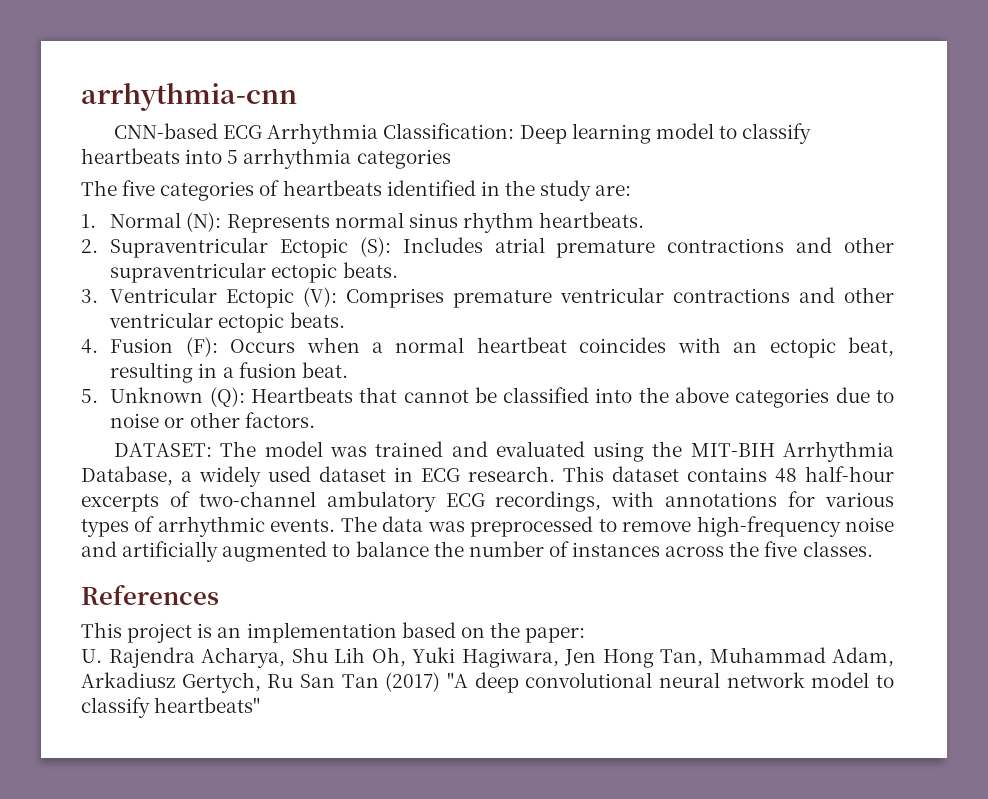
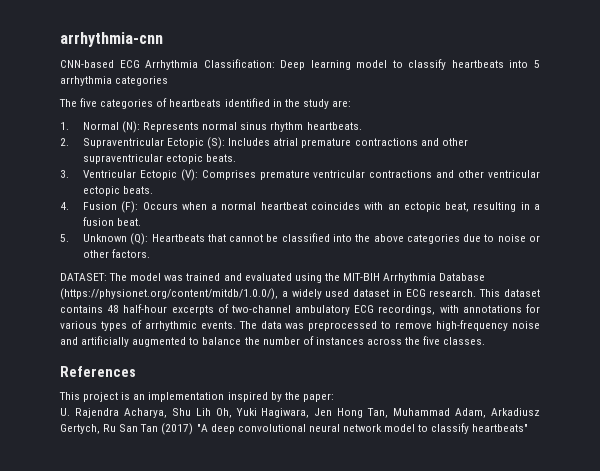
[81,466,173,486] Database, -> [439,273,486,281] [60,288,278,300] Database (https://physionet.org/content/mitdb/1.0.0/),
[401,622,485,638] based on -> [227,392,282,402] inspired by

